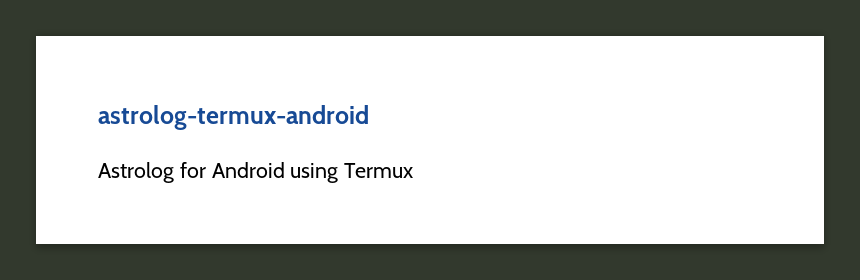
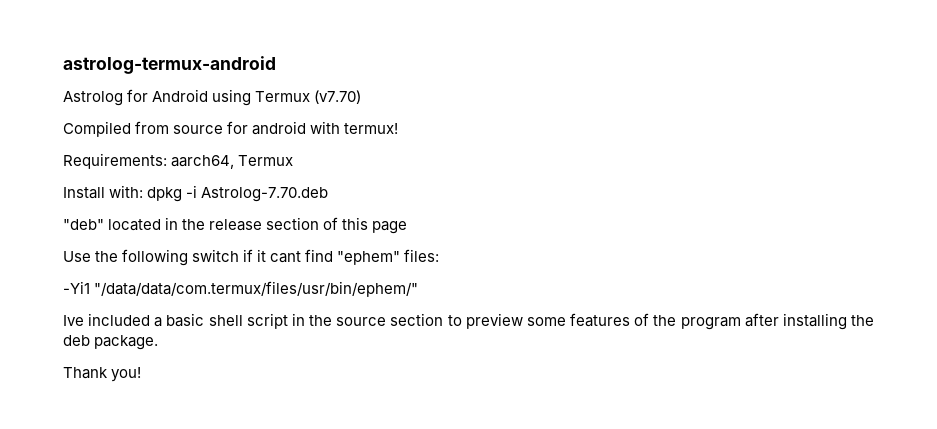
(414, 170) none -> [314,90,362,104] [63,121,399,137] [63,153,294,169] [63,185,329,202] [63,217,408,234] [63,249,440,266] [63,281,419,297] [63,313,874,330] [63,335,159,350] [63,367,142,382] (v7.70) // Compiled from source for android with termux! // Requirements: aarch64, Termux // Install with: dpkg -i Astrolog-7.70.deb // "deb" located in the release section of this page // Use the following switch if it cant find "ephem" files: // -Yi1 "/data/data/com.termux/files/usr/bin/ephem/" // Ive included a basic shell script in the source section to preview some features of the program after installing the deb package. // Thank you!

